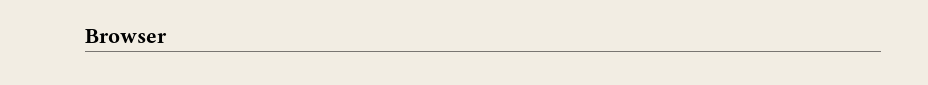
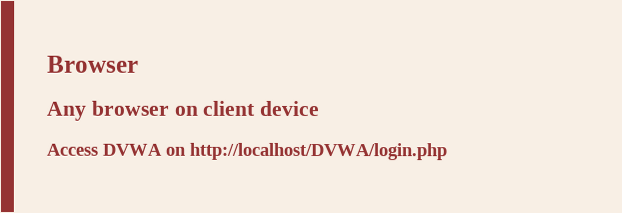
(167, 36) none -> [46,100,321,121] [46,142,447,161] // Any browser on client device // Access DVWA on http://localhost/DVWA/login.php

